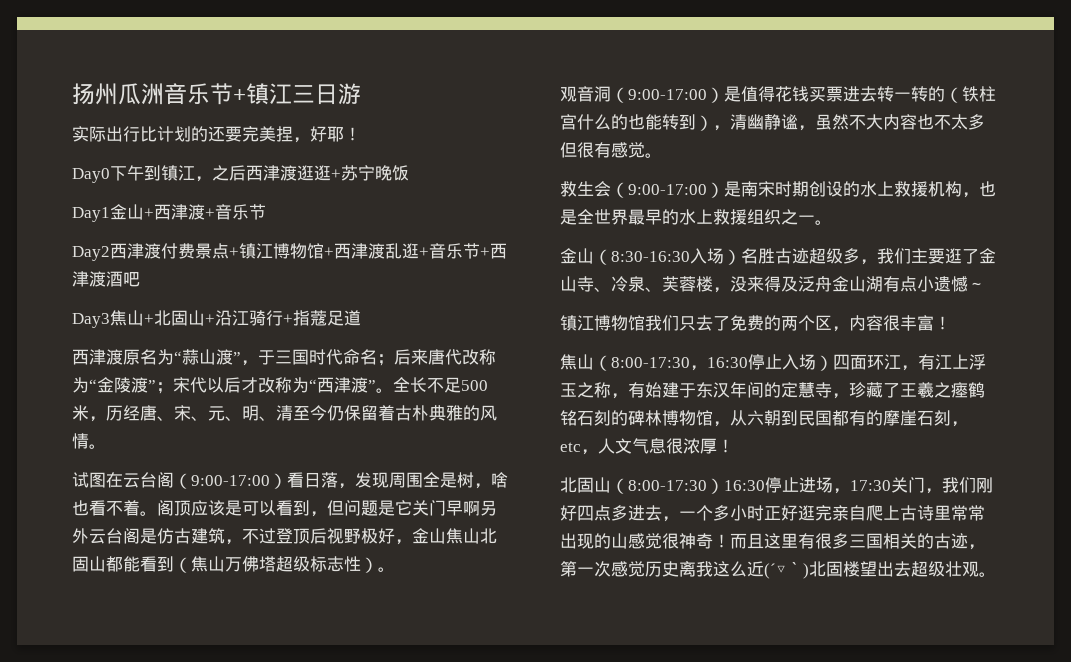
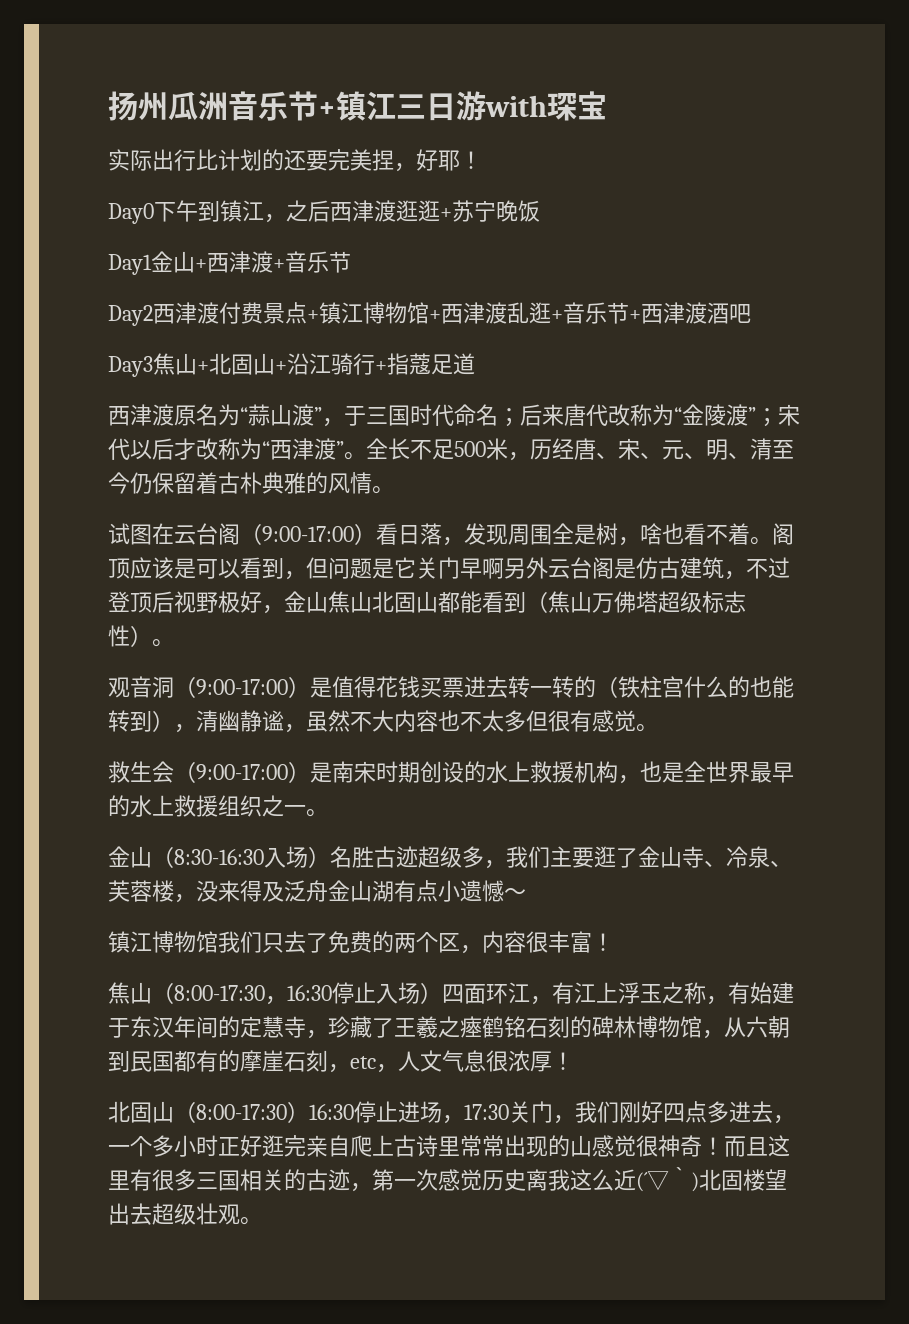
(361, 94) none -> [485,91,607,121] with琛宝

